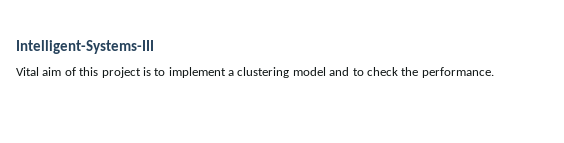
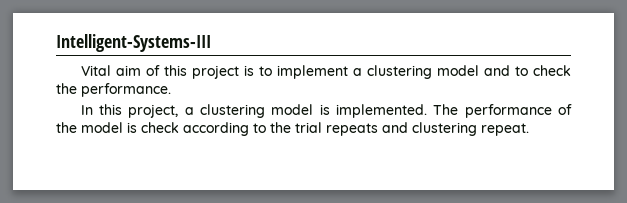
(494, 72) none -> [80,104,572,118] [56,122,529,136] // In this project, a clustering model is implemented. The performance of the model is check according to the trial repeats and clustering repeat.

